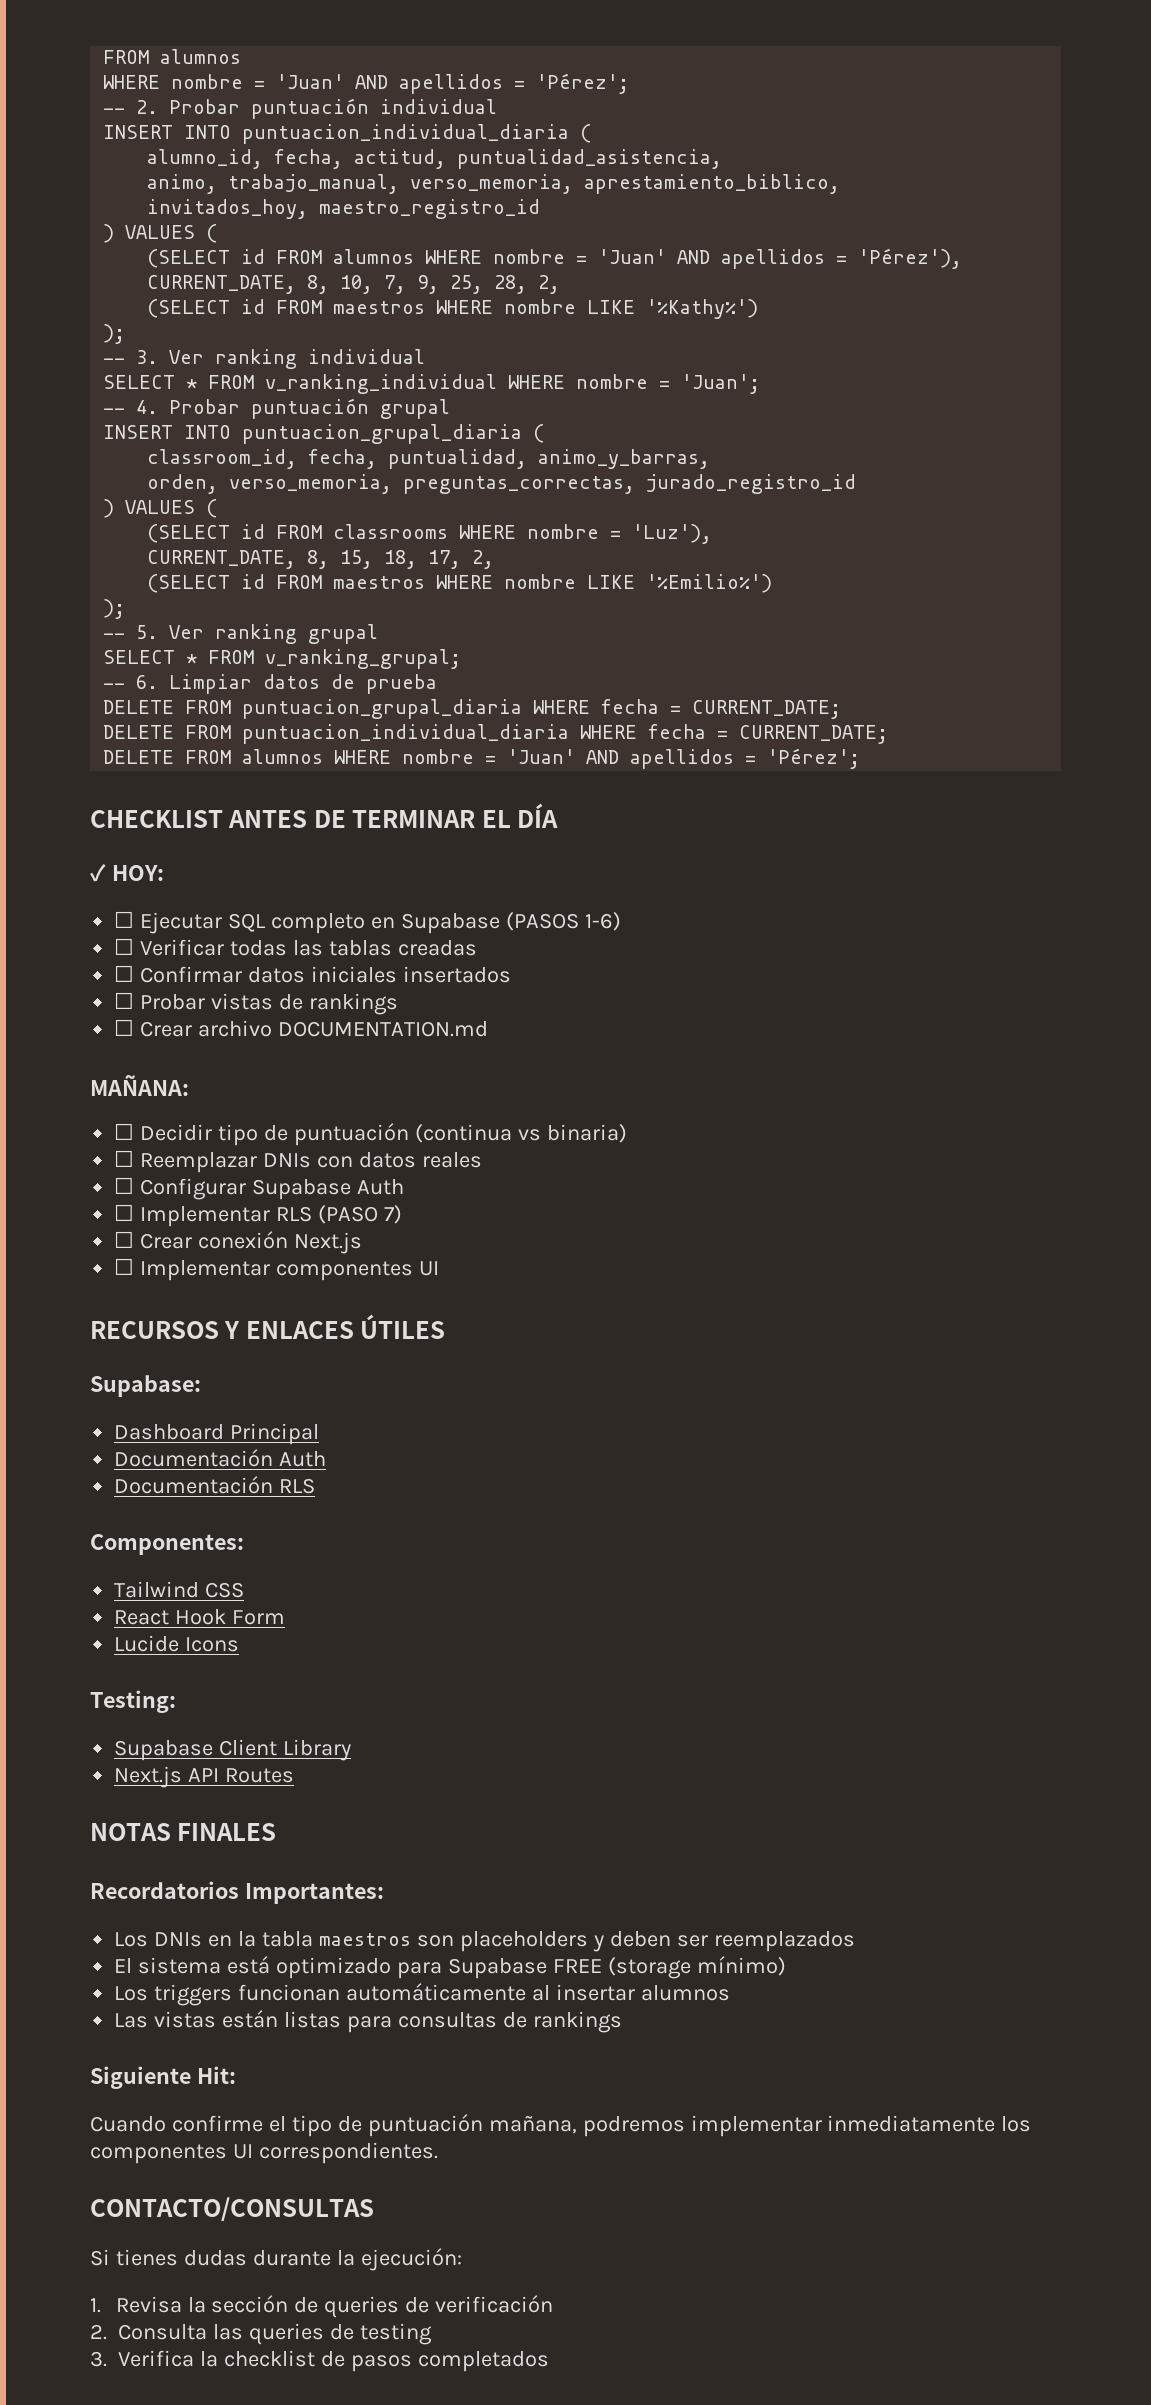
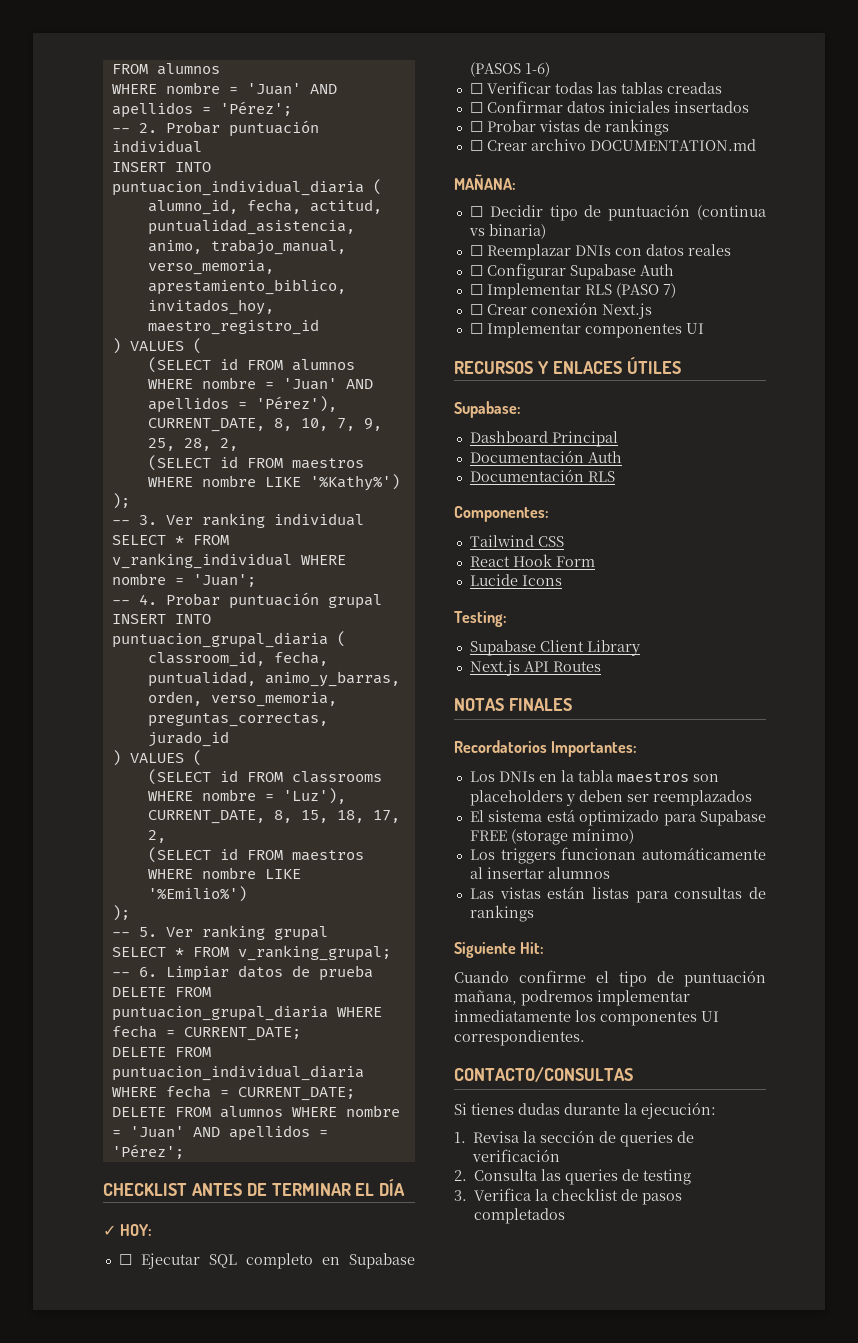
[646,474,857,494] jurado_registro_id -> [147,731,229,747] jurado_id

